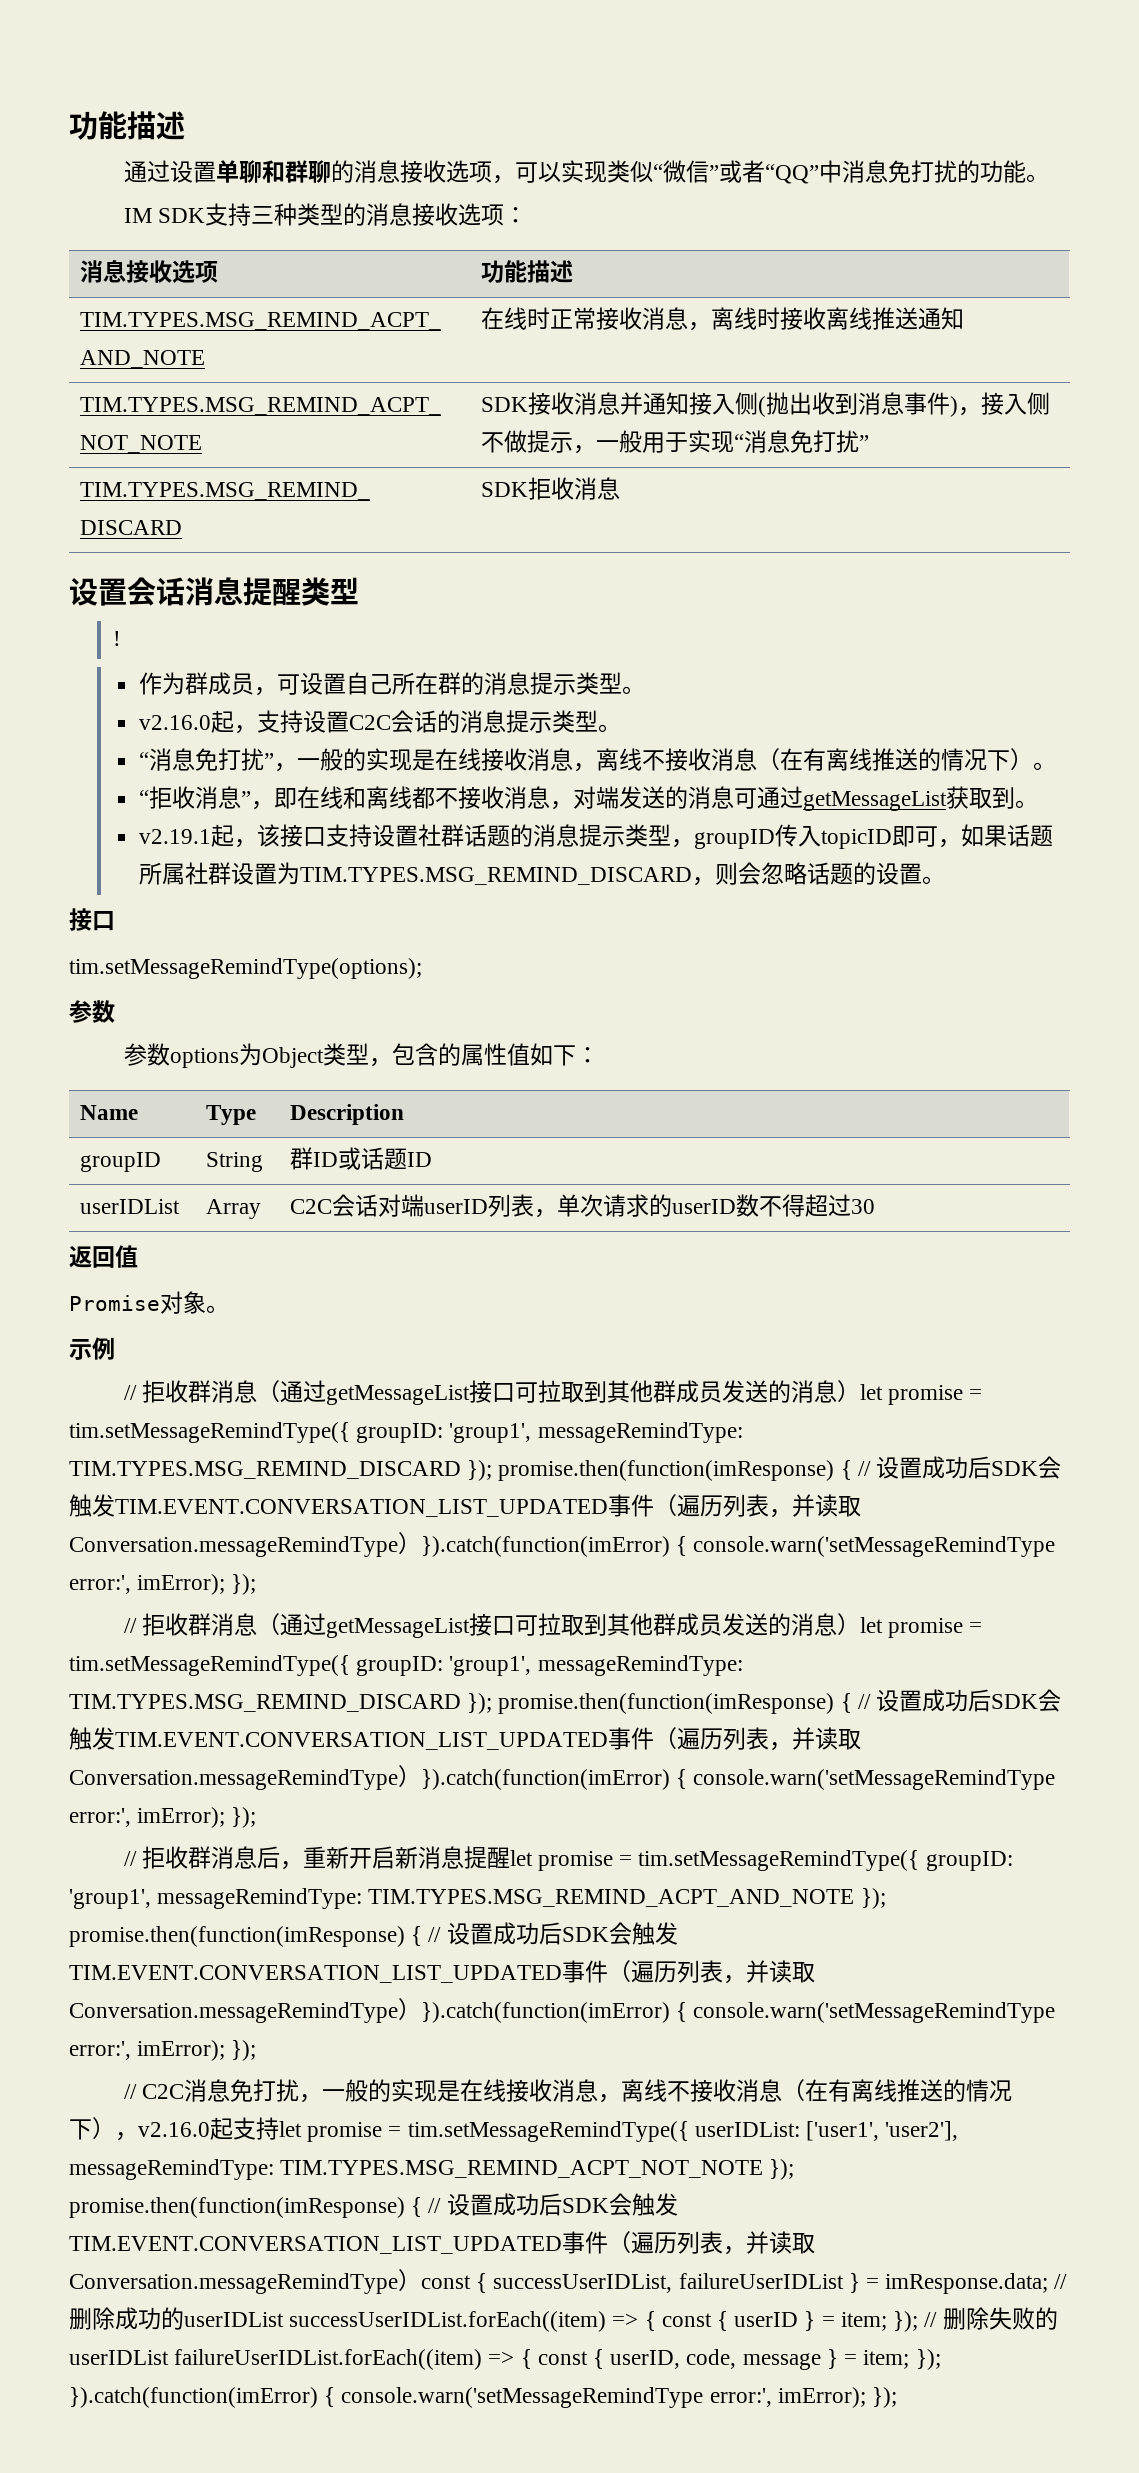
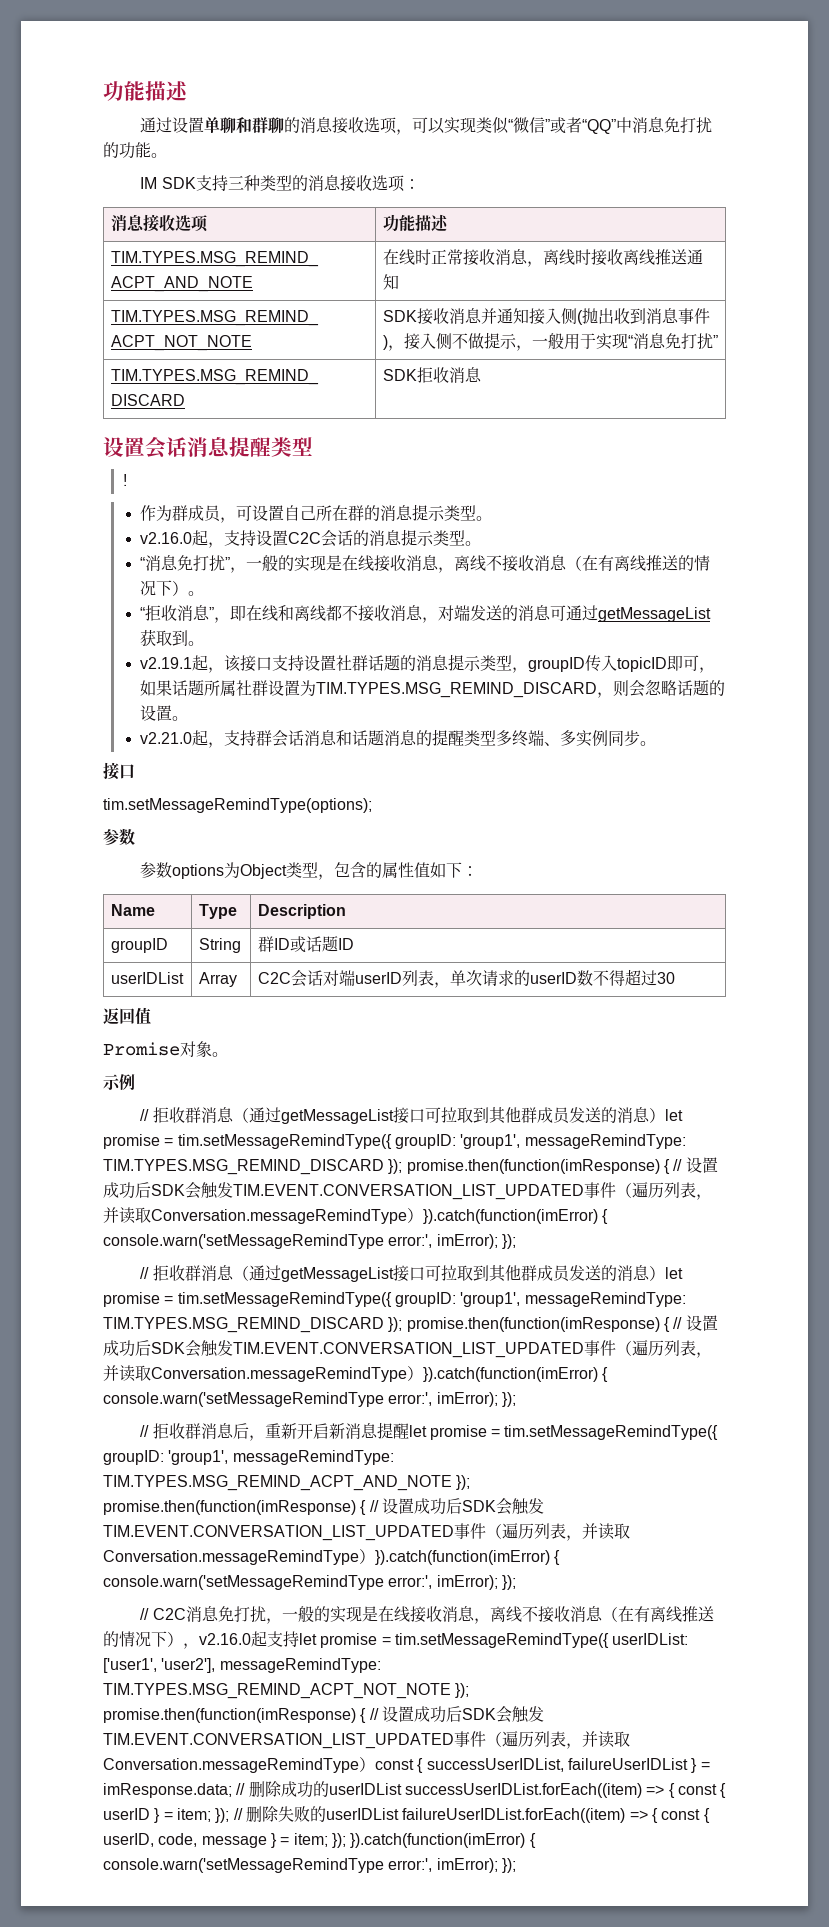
(945, 880) none -> [140,729,657,748] // v2.21.0起，支持群会话消息和话题消息的提醒类型多终端、多实例同步。

